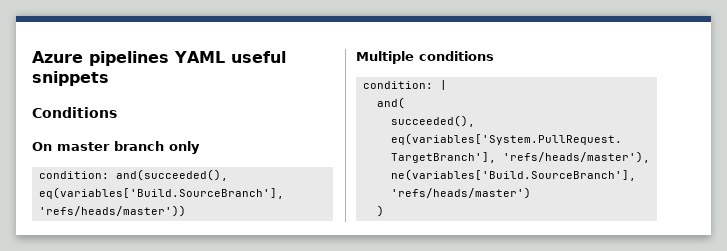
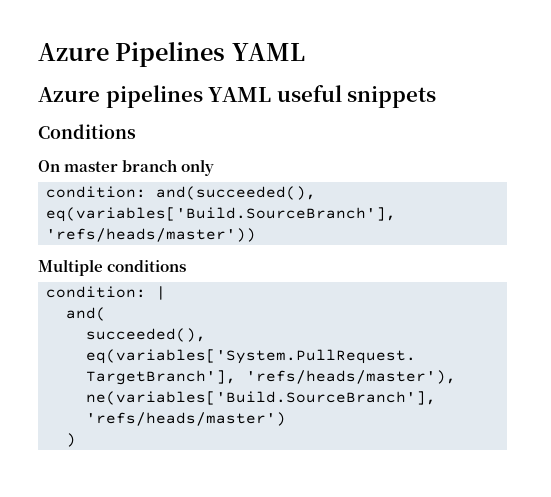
[32,51,83,63] Azure -> [38,42,305,67] [38,87,100,102] Azure Pipelines YAML // Azure

